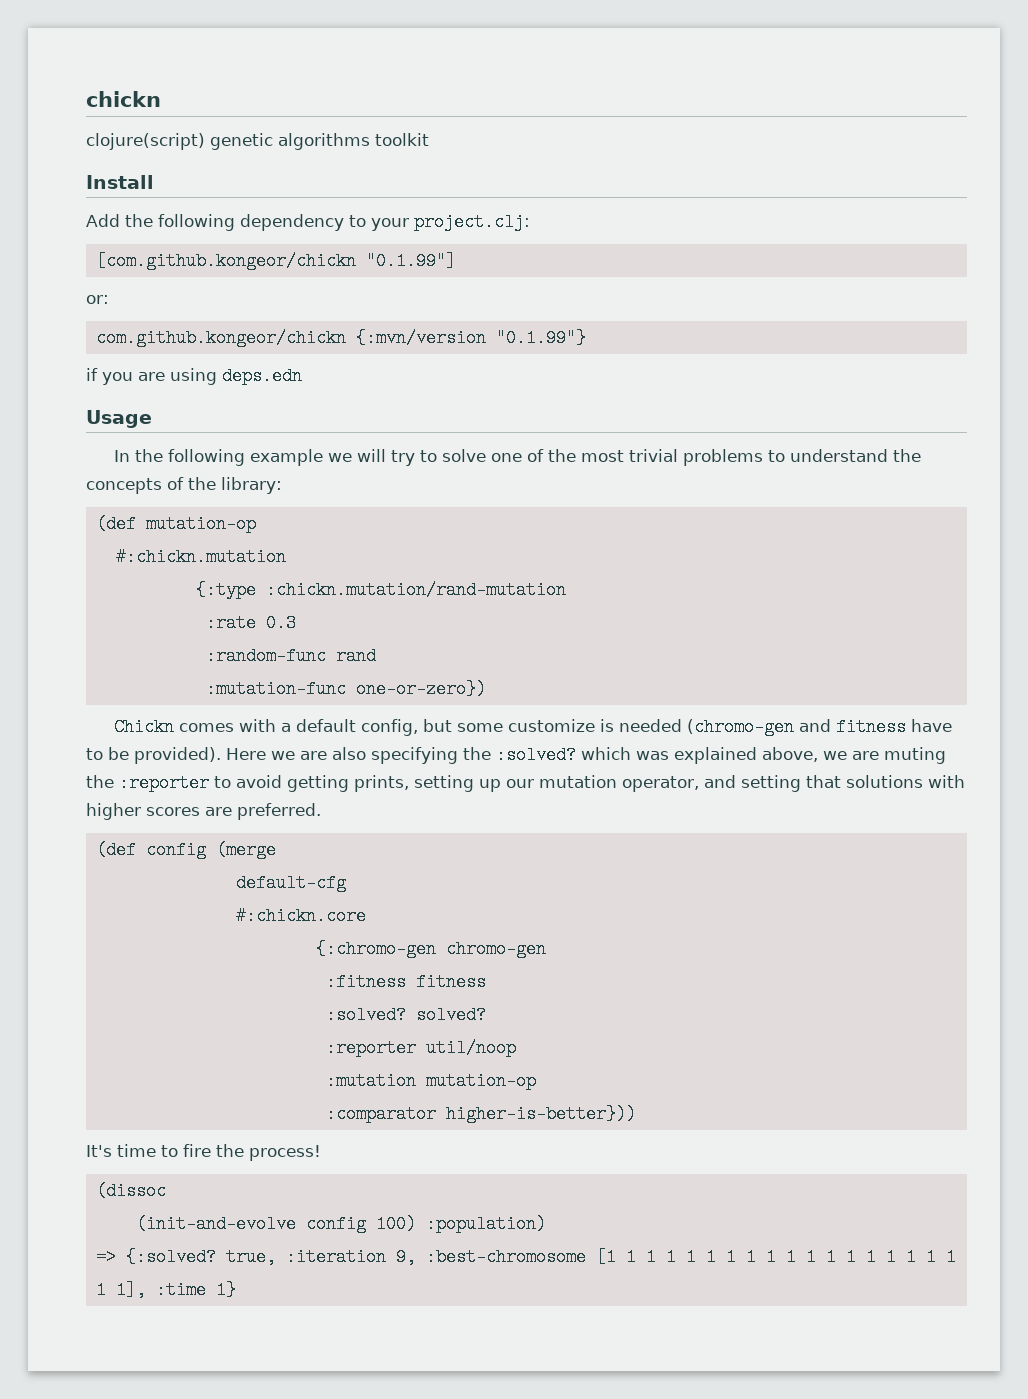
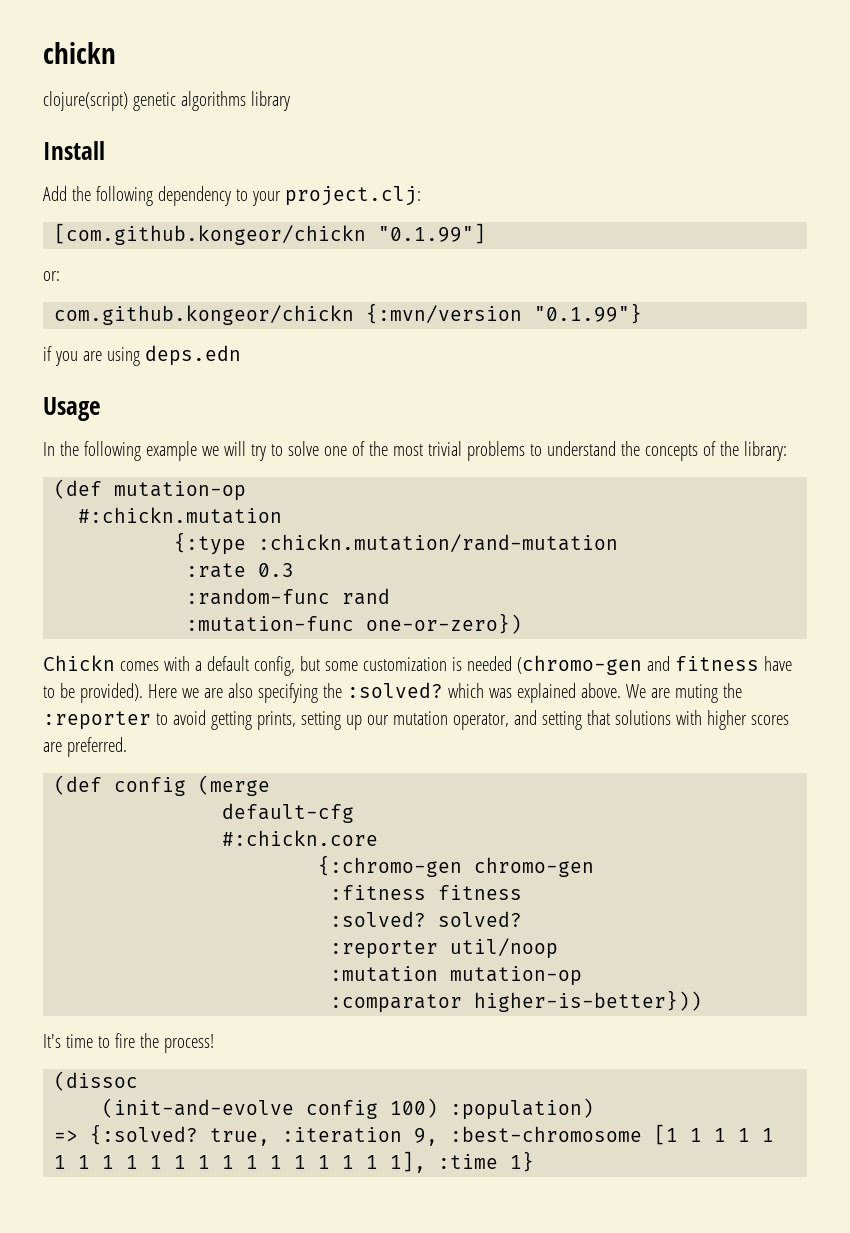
[375,133,429,146] toolkit -> [250,91,290,111] library
[507,719,595,732] customize -> [362,657,447,671] customization
[762,747,847,762] above, we -> [580,683,646,698] above. We

